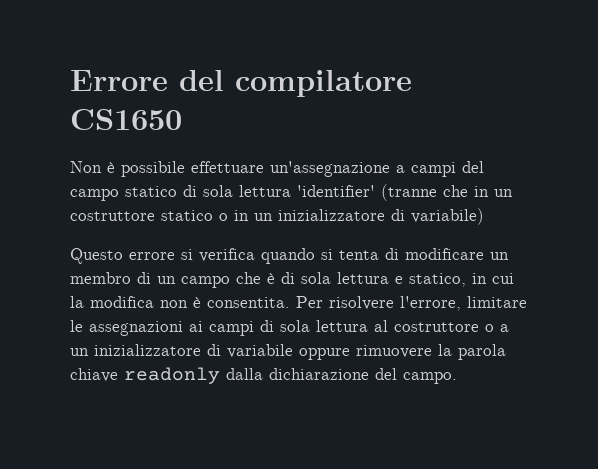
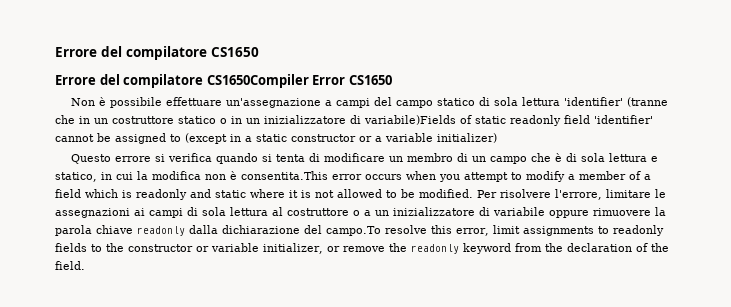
(182, 119) none -> [55,74,392,88] // Errore del compilatore CS1650Compiler Error CS1650
[411,208,484,225] variabile) -> [364,115,653,126] [55,133,497,144] variabile)Fields of static readonly field 'identifier' cannot be assigned to (except in a static constructor or a variable initializer)
[207,297,290,308] consentita. -> [241,171,651,182] [55,189,473,200] consentita.This error occurs when you attempt to modify a member of a field which is readonly and static where it is not allowed to be modified.
[403,372,457,384] campo. -> [326,225,664,236] [55,243,669,254] [55,261,85,270] campo.To resolve this error, limit assignments to readonly fields to the constructor or variable initializer, or remove the readonly keyword from the declaration of the field.

